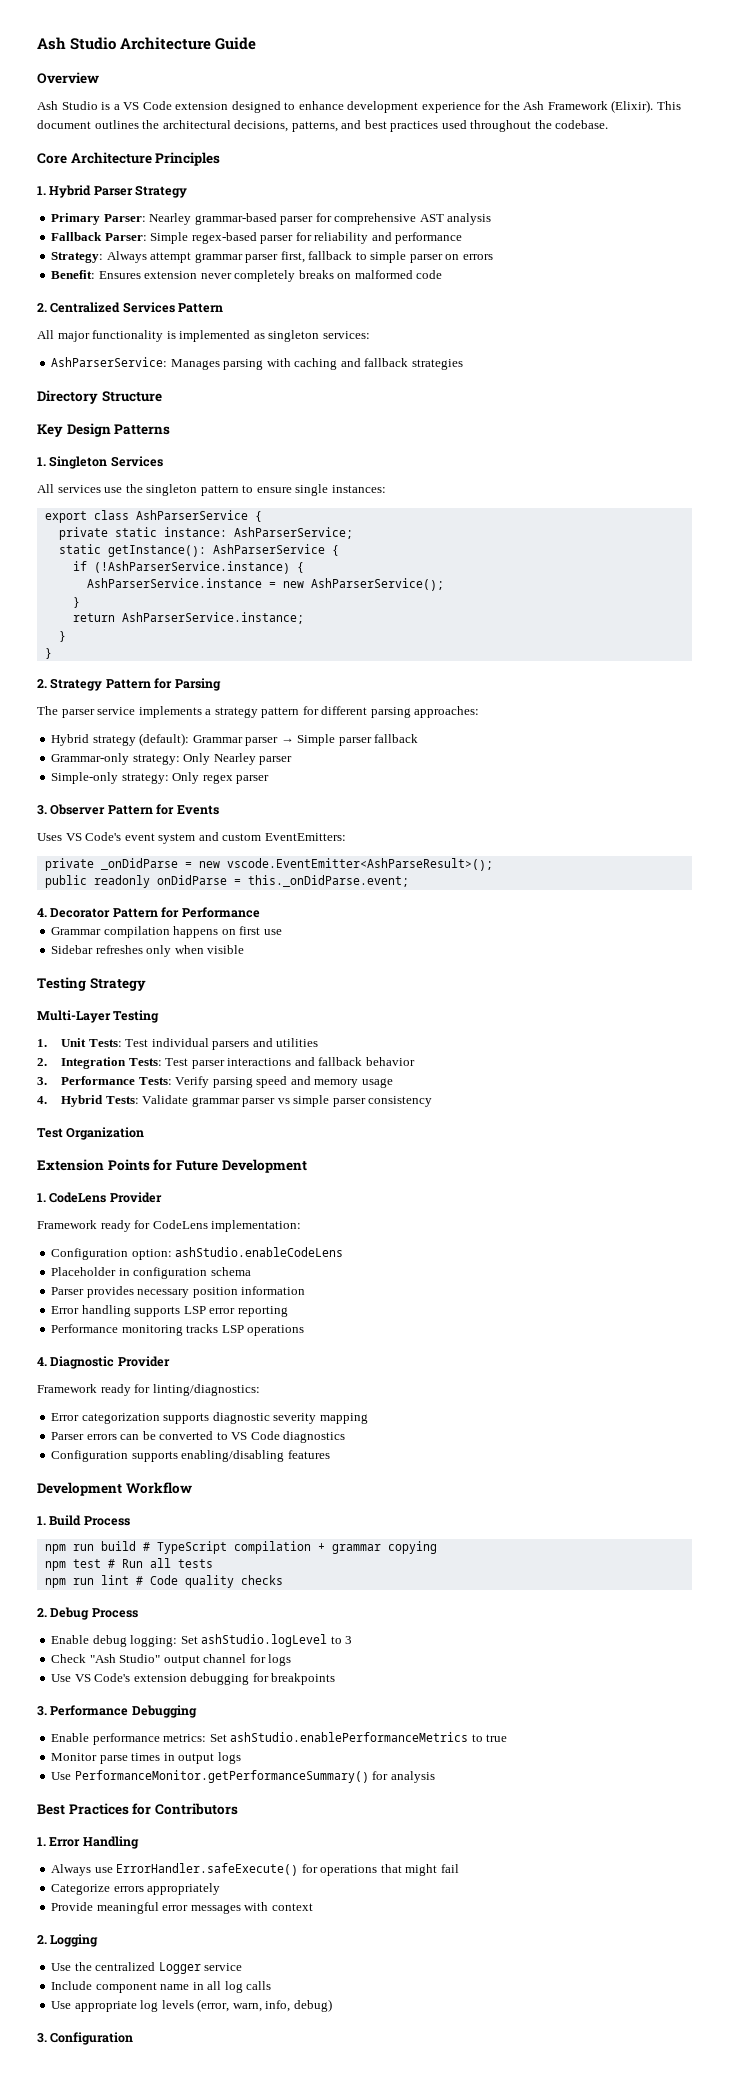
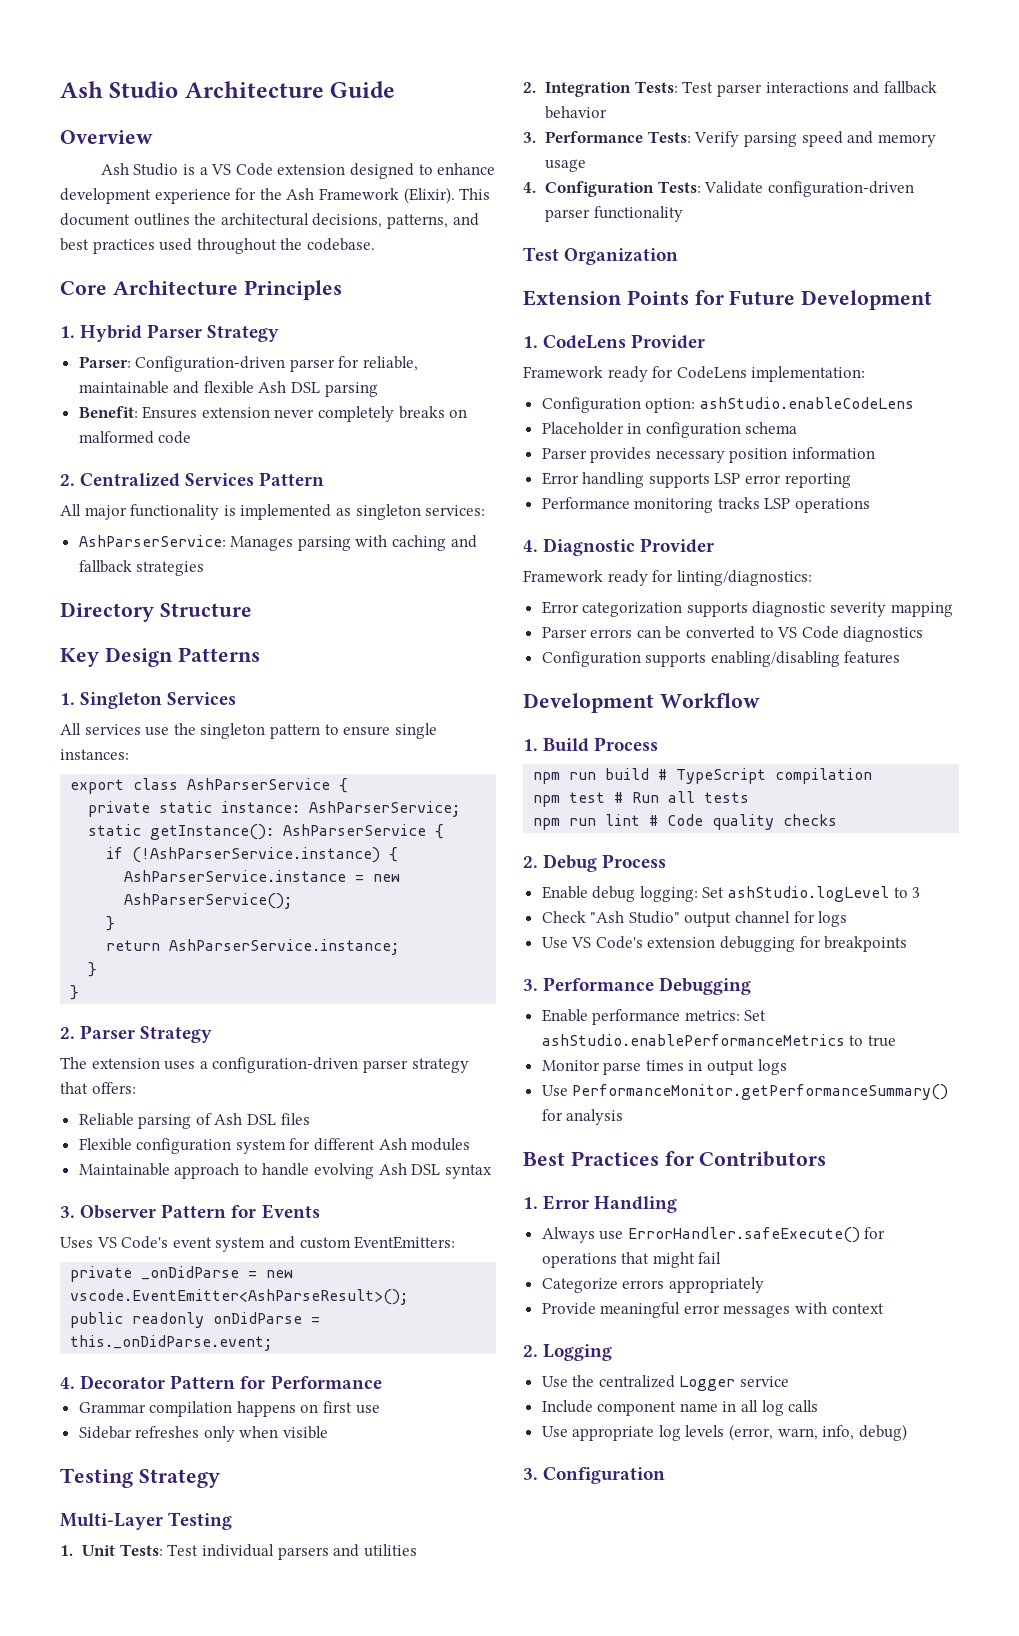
[51,213,492,225] [51,232,463,244] [51,251,493,263] Primary Parser: Nearley grammar-based parser for comprehensive AST analysis // Fallback Parser: Simple regex-based parser for reliability and performance // Strategy: Always attempt grammar parser first, fallback to simple parser on errors -> [78,356,419,372] [78,381,378,397] Parser: Configuration-driven parser for reliable, maintainable and flexible Ash DSL parsing
[50,678,221,691] [37,706,480,718] [51,733,419,746] [51,753,293,765] [51,772,270,784] Strategy Pattern for Parsing // The parser service implements a strategy pattern for different parsing approaches: // Hybrid strategy (default): Grammar parser → Simple parser fallback // Grammar-only strategy: Only Nearley parser // Simple-only strategy: Only regex parser -> [80,1025,213,1043] [60,1057,469,1073] [60,1082,136,1094] [78,1113,310,1129] [78,1138,471,1154] [78,1163,492,1179] Parser Strategy // The extension uses a configuration-driven parser strategy that offers: // Reliable parsing of Ash DSL files // Flexible configuration system for different Ash modules // Maintainable approach to handle evolving Ash DSL syntax
[61,1095,104,1107] Hybrid -> [545,181,655,197] Configuration
[191,1095,433,1107] grammar parser vs simple parser consistency -> [767,181,914,197] [545,206,683,222] configuration-driven parser functionality
[317,1541,437,1554] + grammar copying -> (873, 776) none

